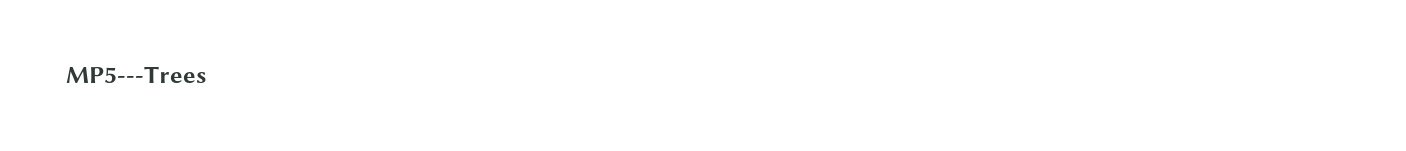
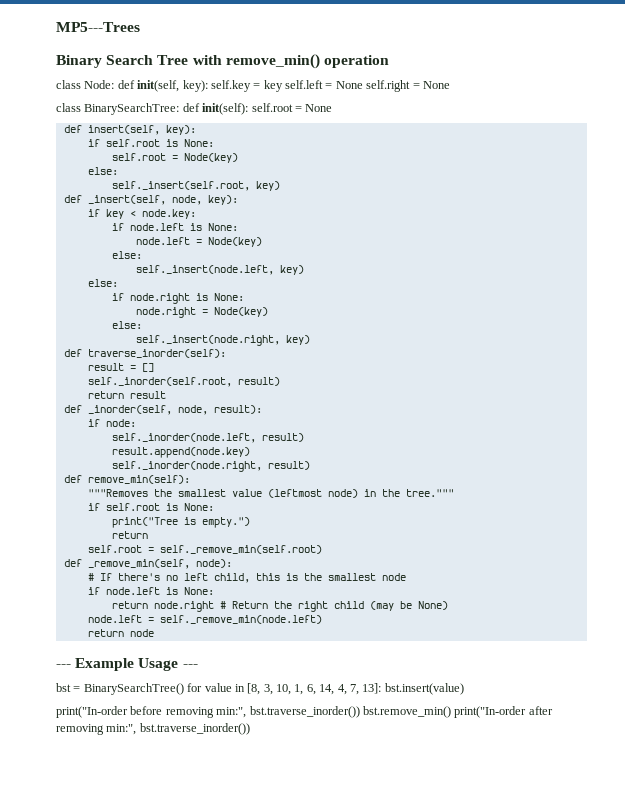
(206, 74) none -> [56,54,389,69] [56,80,450,92] [56,103,333,115] [63,125,196,135] [87,139,214,147] [111,153,238,163] [87,167,118,175] [111,181,280,191] [63,195,238,205] [87,209,196,219] [111,223,238,231] [135,237,262,247] [111,251,142,259] [135,265,304,275] [87,279,118,287] [111,293,244,304] [135,307,268,318] [111,321,142,329] [135,335,310,346] [63,349,226,358] [87,363,154,372] [87,377,280,387] [87,391,166,399] [63,405,262,415] [87,419,136,427] [111,433,304,443] [111,447,250,458] [111,461,310,472] [63,475,190,484] [87,489,454,498] [87,503,214,511] [111,517,250,528] [111,531,148,539] [87,545,322,554] [63,559,232,569] [87,573,406,583] [87,587,214,595] [111,601,448,612] [87,615,322,624] [87,629,154,637] [56,658,198,671] [56,683,464,695] [56,706,553,718] [56,723,250,735] // Binary Search Tree with remove_min() operation // class Node: def init(self, key): self.key = key self.left = None self.right = None // class BinarySearchTree: def init(self): self.root = None // def insert(self, key): // if self.root is None: // self.root = Node(key) // else: // self._insert(self.root, key) // def _insert(self, node, key): // if key < node.key: // if node.left is None: // node.left = Node(key) // else: // self._insert(node.left, key) // else: // if node.right is None: // node.right = Node(key) // else: // self._insert(node.right, key) // def traverse_inorder(self): // result = [] // self._inorder(self.root, result) // return result // def _inorder(self, node, result): // if node: // self._inorder(node.left, result) // result.append(node.key) // self._inorder(node.right, result) // def remove_min(self): // """Removes the smallest value (leftmost node) in the tree.""" // if self.root is None: // print("Tree is empty.") // return // self.root = self._remove_min(self.root) // def _remove_min(self, node): // # If there's no left child, this is the smallest node // if node.left is None: // return node.right # Return the right child (may be None) // node.left = self._remove_min(node.left) // return node // --- Example Usage --- // bst = BinarySearchTree() for value in [8, 3, 10, 1, 6, 14, 4, 7, 13]: bst.insert(value) // print("In-order before removing min:", bst.traverse_inorder()) bst.remove_min() print("In-order after removing min:", bst.traverse_inorder())

